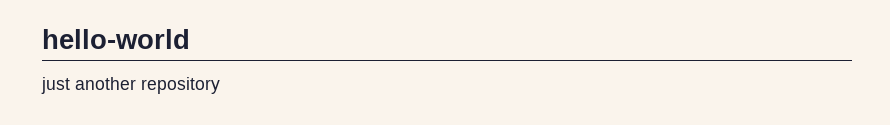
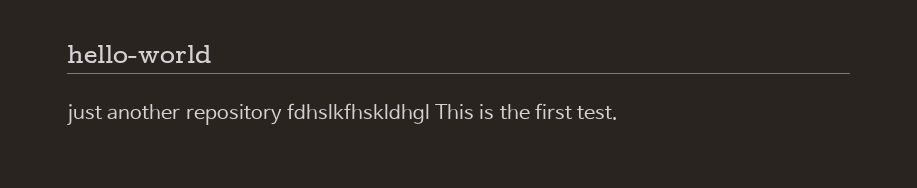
(220, 85) none -> [286,103,619,124] fdhslkfhskldhgl This is the first test.

